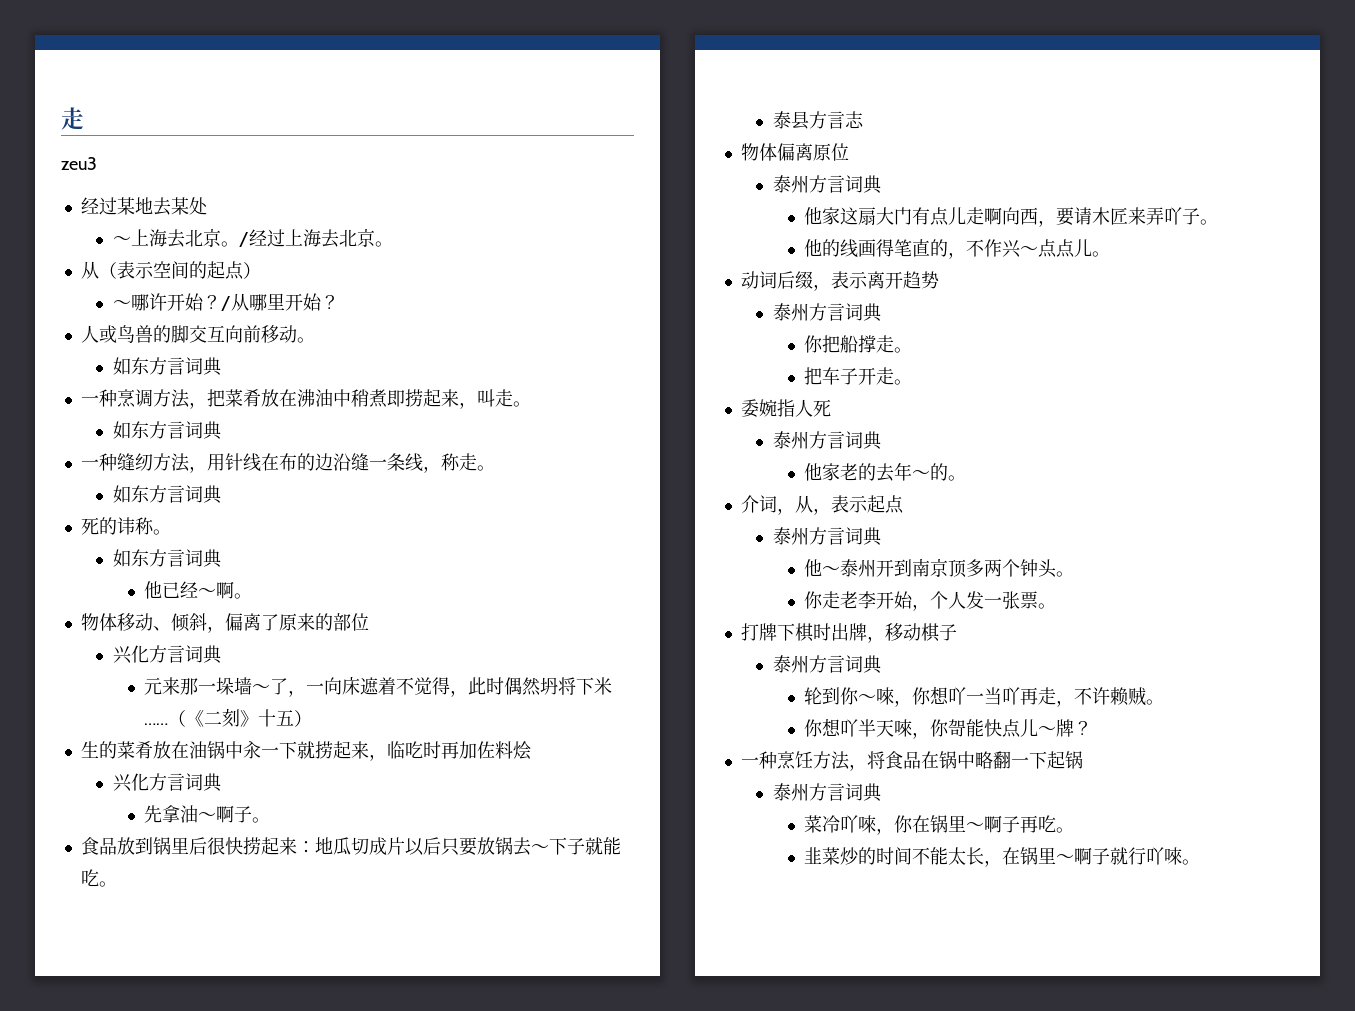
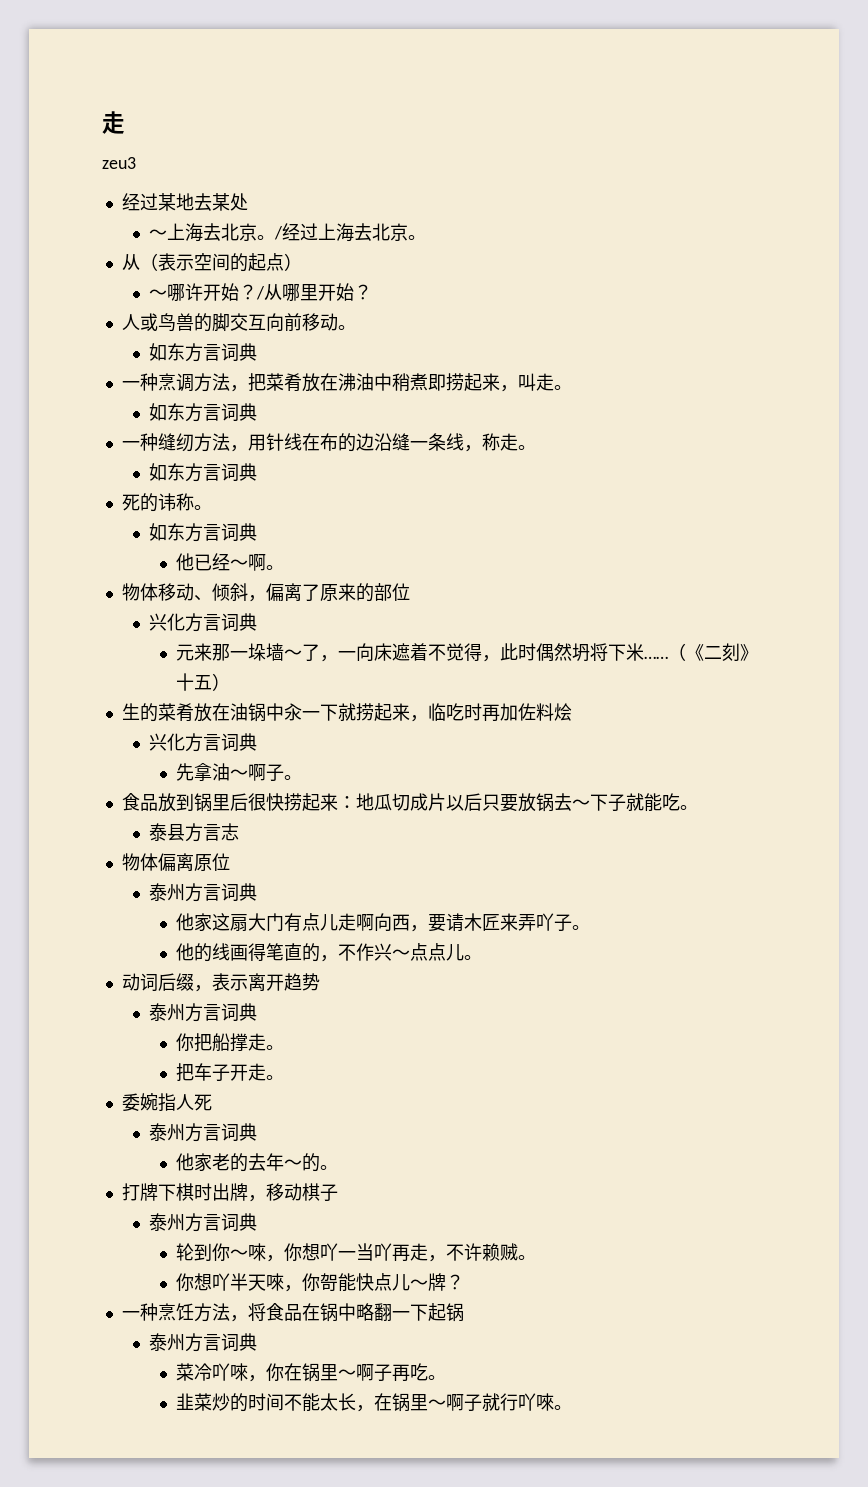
[740,495,904,515] [772,527,882,546] [804,558,1075,578] [804,591,1057,611] // 介词，从，表示起点 // 泰州方言词典 // 他～泰州开到南京顶多两个钟头。 // 你走老李开始，个人发一张票。 -> (339, 1167) none

